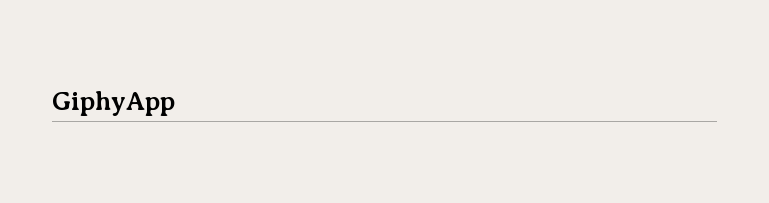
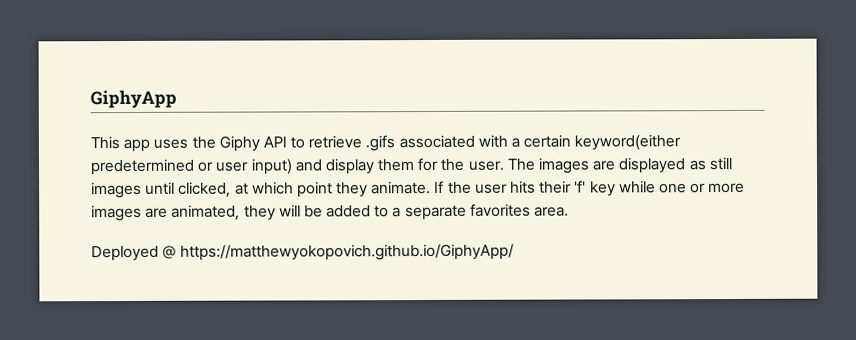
(175, 103) none -> [90,134,682,153] [90,156,733,176] [91,180,746,199] [91,203,570,222] [91,243,515,262] // This app uses the Giphy API to retrieve .gifs associated with a certain keyword(either predetermined or user input) and display them for the user. The images are displayed as still images until clicked, at which point they animate. If the user hits their 'f' key while one or more images are animated, they will be added to a separate favorites area. // Deployed @ https://matthewyokopovich.github.io/GiphyApp/

